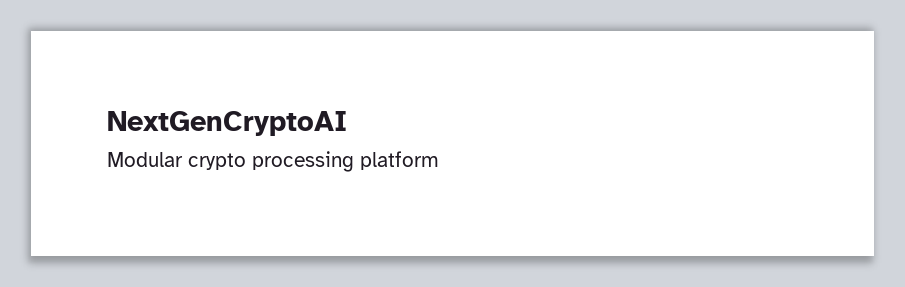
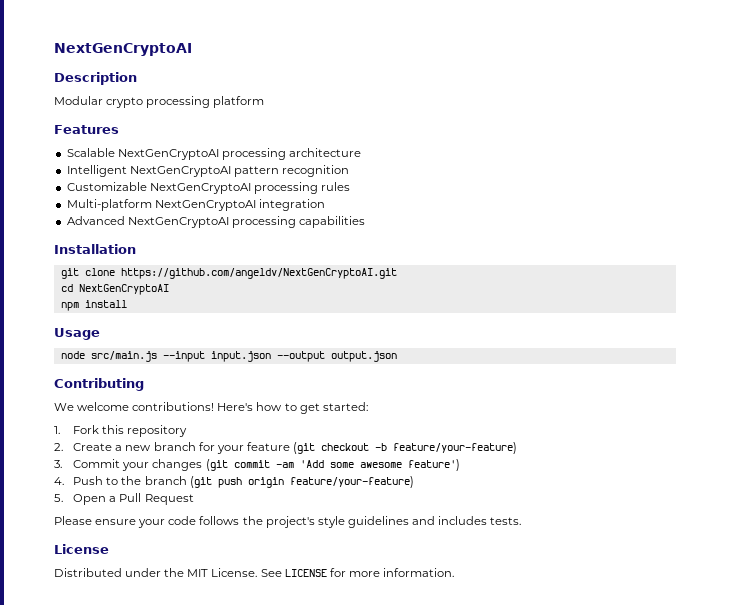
[107,111,347,136] NextGenCryptoAI -> [54,43,192,56] [54,72,137,85] NextGenCryptoAI // Description
(439, 160) none -> [54,125,119,134] [66,148,361,160] [66,165,349,177] [66,182,350,194] [66,199,325,211] [66,216,365,228] [54,244,136,254] [60,268,397,279] [60,284,169,295] [60,300,127,311] [54,328,100,340] [60,351,397,362] [54,378,144,391] [54,402,368,414] [54,425,188,437] [54,442,517,454] [54,459,460,471] [54,476,414,488] [54,493,194,505] [54,516,522,528] [54,544,109,554] [54,568,454,577] // Features // Scalable NextGenCryptoAI processing architecture // Intelligent NextGenCryptoAI pattern recognition // Customizable NextGenCryptoAI processing rules // Multi-platform NextGenCryptoAI integration // Advanced NextGenCryptoAI processing capabilities // Installation // git clone https://github.com/angeldv/NextGenCryptoAI.git // cd NextGenCryptoAI // npm install // Usage // node src/main.js --input input.json --output output.json // Contributing // We welcome contributions! Here's how to get started: // 1. Fork this repository // 2. Create a new branch for your feature (git checkout -b feature/your-feature) // 3. Commit your changes (git commit -am 'Add some awesome feature') // 4. Push to the branch (git push origin feature/your-feature) // 5. Open a Pull Request // Please ensure your code follows the project's style guidelines and includes tests. // License // Distributed under the MIT License. See LICENSE for more information.

